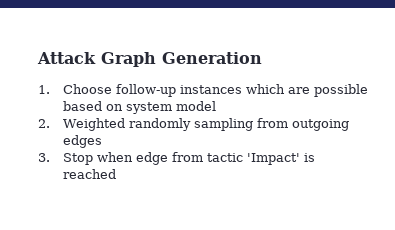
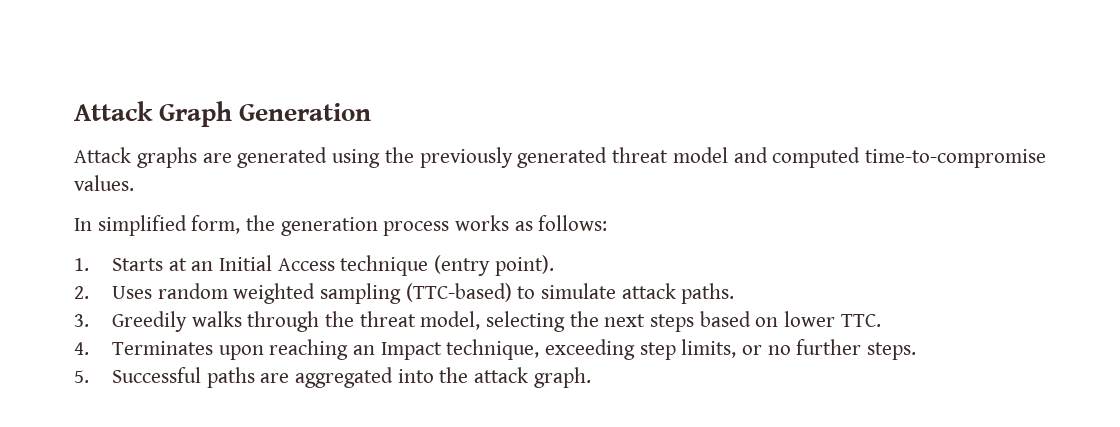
[38,84,368,97] [62,101,216,114] [38,118,349,131] [62,135,102,148] [38,152,315,165] [62,169,116,179] 1. Choose follow-up instances which are possible based on system model // 2. Weighted randomly sampling from outgoing edges // 3. Stop when edge from tactic 'Impact' is reached -> [74,147,1046,168] [74,175,134,191] [74,215,608,236] [74,255,554,276] [74,283,735,304] [74,311,881,332] [74,339,916,360] [74,367,591,388] Attack graphs are generated using the previously generated threat model and computed time-to-compromise values. // In simplified form, the generation process works as follows: // 1. Starts at an Initial Access technique (entry point). // 2. Uses random weighted sampling (TTC-based) to simulate attack paths. // 3. Greedily walks through the threat model, selecting the next steps based on lower TTC. // 4. Terminates upon reaching an Impact technique, exceeding step limits, or no further steps. // 5. Successful paths are aggregated into the attack graph.

